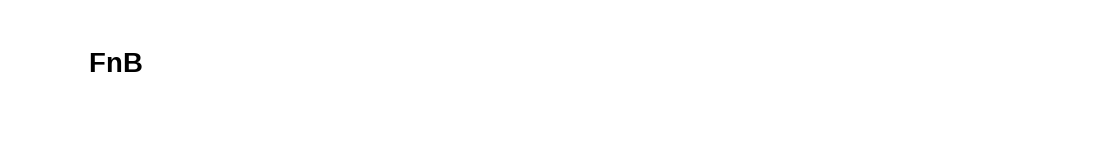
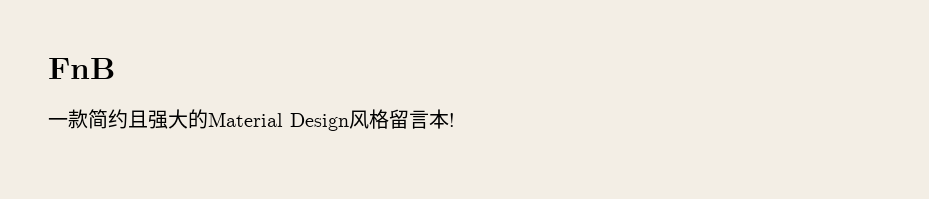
(143, 62) none -> [48,109,455,131] // 一款简约且强大的Material Design风格留言本!

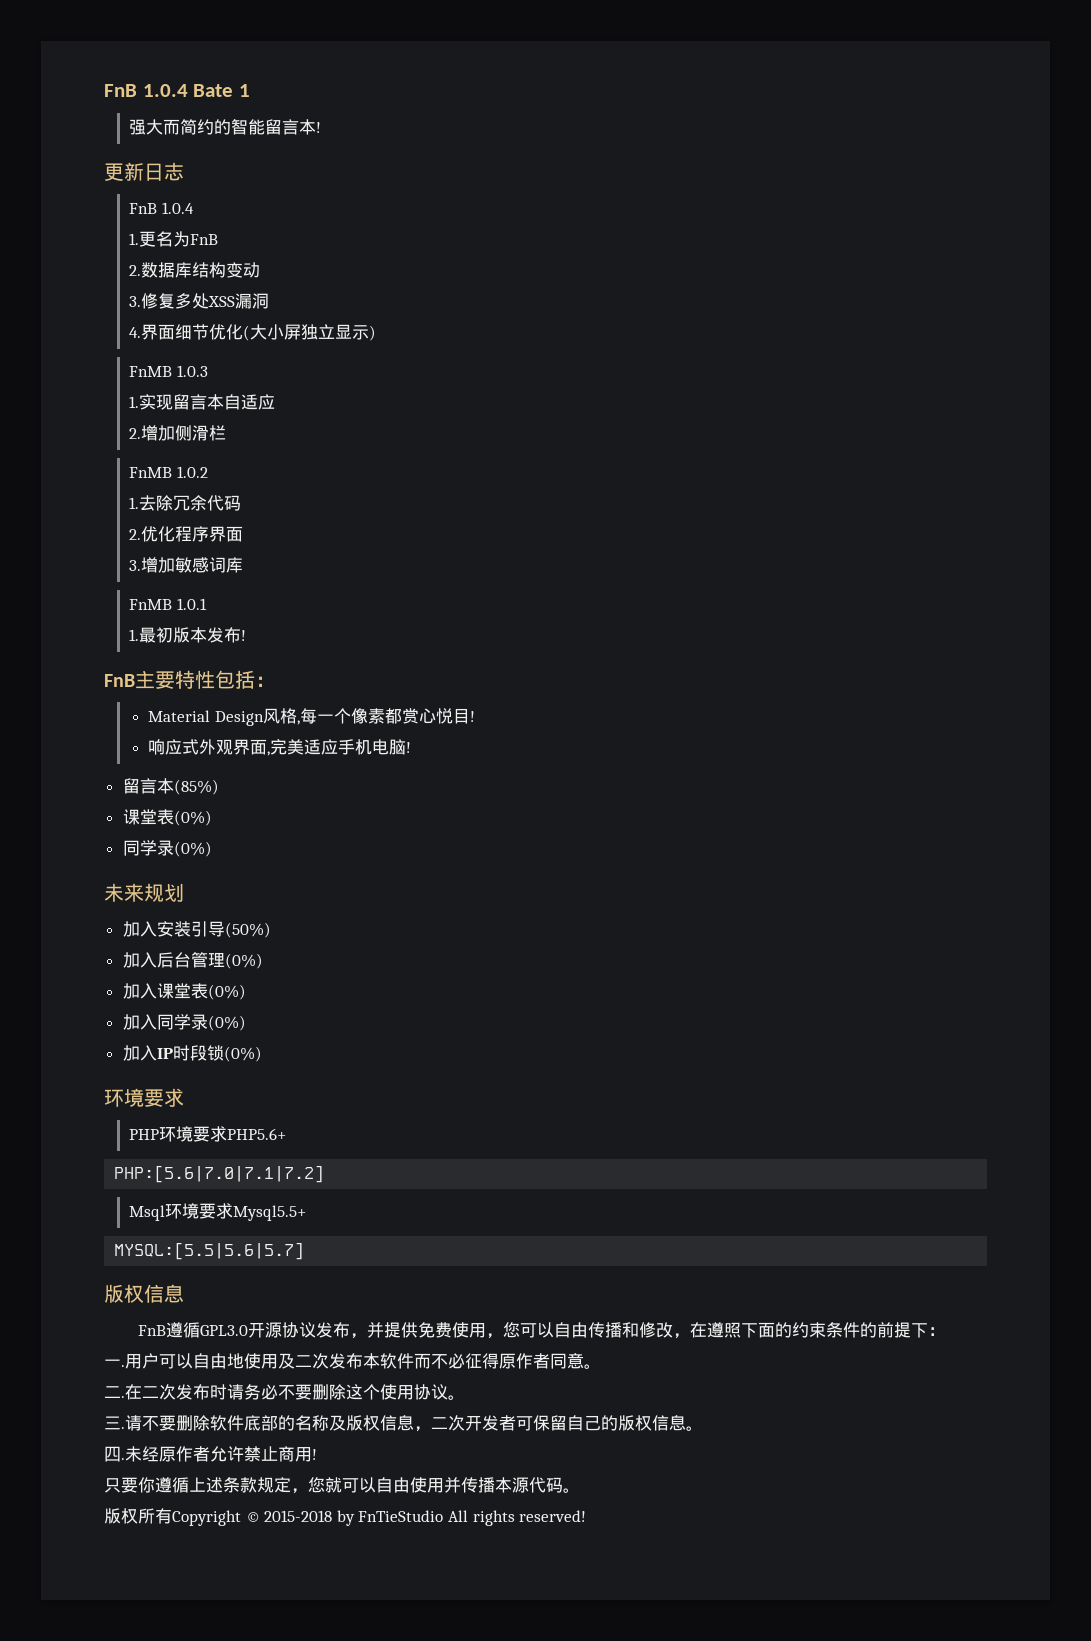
[48,58,115,79] [48,109,455,131] FnB // 一款简约且强大的Material Design风格留言本! -> [104,84,250,97] [129,118,322,135] [104,162,184,181] [129,202,194,214] [129,231,219,247] [129,262,261,278] [129,293,270,309] [129,324,377,341] [129,365,208,377] [129,394,276,410] [129,425,227,441] [129,466,208,478] [129,495,242,511] [129,526,244,542] [129,557,244,573] [129,598,207,610] [129,627,247,643] [104,670,275,689] [148,708,475,726] [148,739,412,756] [122,778,219,795] [122,809,212,826] [122,840,212,857] [104,883,184,902] [122,921,271,938] [122,952,263,969] [122,983,246,1000] [122,1014,246,1031] [122,1045,262,1062] [104,1088,184,1107] [129,1126,287,1142] [114,1165,325,1183] [129,1203,307,1221] [114,1242,305,1260] [104,1284,184,1303] [137,1322,945,1339] [104,1353,601,1369] [104,1384,465,1400] [104,1415,703,1432] [104,1446,317,1462] [104,1477,580,1494] [104,1508,587,1526] FnB 1.0.4 Bate 1 // 强大而简约的智能留言本! // 更新日志 // FnB 1.0.4 // 1.更名为FnB // 2.数据库结构变动 // 3.修复多处XSS漏洞 // 4.界面细节优化(大小屏独立显示) // FnMB 1.0.3 // 1.实现留言本自适应 // 2.增加侧滑栏 // FnMB 1.0.2 // 1.去除冗余代码 // 2.优化程序界面 // 3.增加敏感词库 // FnMB 1.0.1 // 1.最初版本发布! // FnB主要特性包括： // Material Design风格,每一个像素都赏心悦目! // 响应式外观界面,完美适应手机电脑! // 留言本(85%) // 课堂表(0%) // 同学录(0%) // 未来规划 // 加入安装引导(50%) // 加入后台管理(0%) // 加入课堂表(0%) // 加入同学录(0%) // 加入IP时段锁(0%) // 环境要求 // PHP环境要求PHP5.6+ // PHP:[5.6|7.0|7.1|7.2] // Msql环境要求Mysql5.5+ // MYSQL:[5.5|5.6|5.7] // 版权信息 // FnB遵循GPL3.0开源协议发布，并提供免费使用，您可以自由传播和修改，在遵照下面的约束条件的前提下： // 一.用户可以自由地使用及二次发布本软件而不必征得原作者同意。 // 二.在二次发布时请务必不要删除这个使用协议。 // 三.请不要删除软件底部的名称及版权信息，二次开发者可保留自己的版权信息。 // 四.未经原作者允许禁止商用! // 只要你遵循上述条款规定，您就可以自由使用并传播本源代码。 // 版权所有Copyright © 2015-2018 by FnTieStudio All rights reserved!

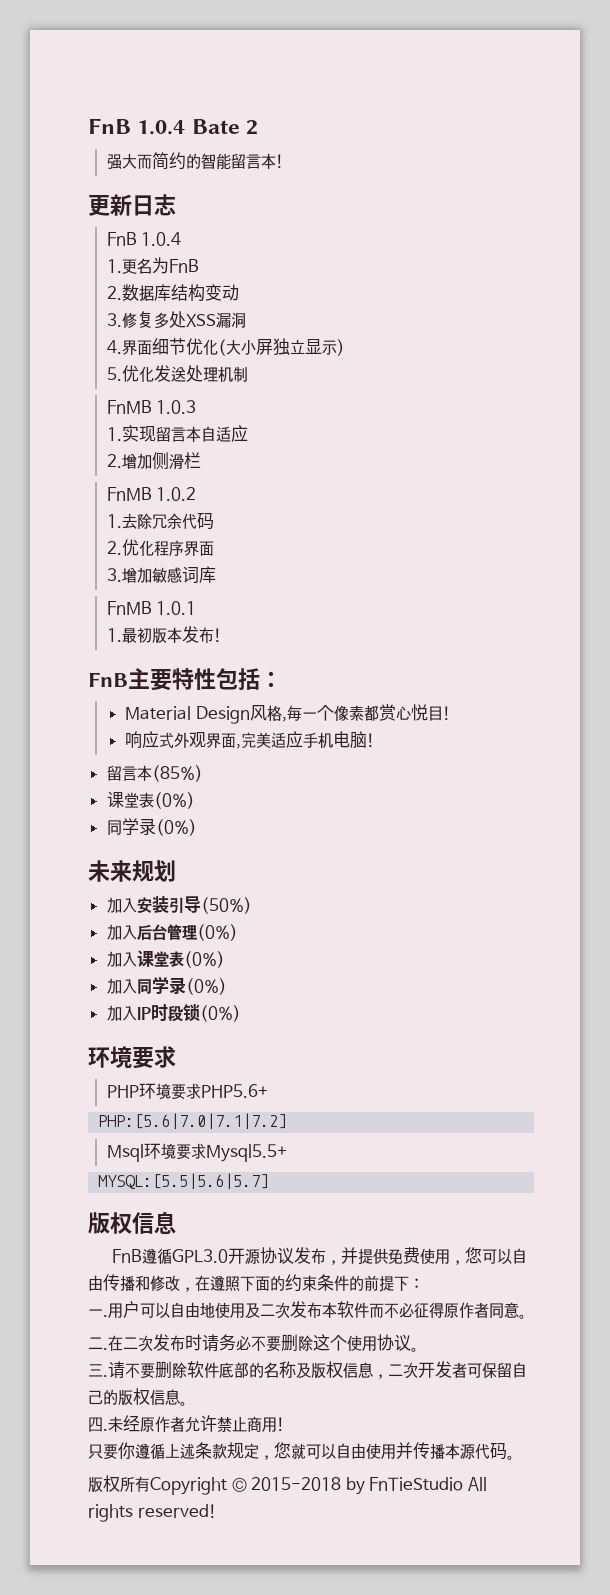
[238,84,250,97] 1 -> [246,120,259,135] 2
(377, 333) none -> [106,365,248,382] // 5.优化发送处理机制

